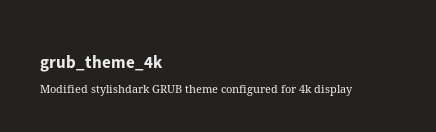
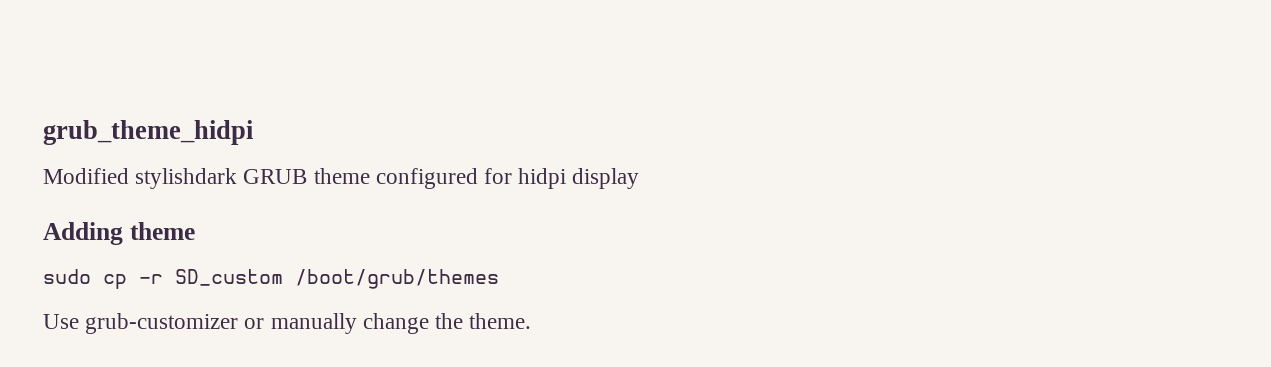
[40,55,163,72] grub_theme_4k -> [43,120,253,145] grub_theme_hidpi
[299,85,312,93] 4k -> [518,168,567,189] hidpi
(353, 90) none -> [43,222,195,245] [43,269,499,289] [43,313,532,334] // Adding theme // sudo cp -r SD_custom /boot/grub/themes // Use grub-customizer or manually change the theme.

